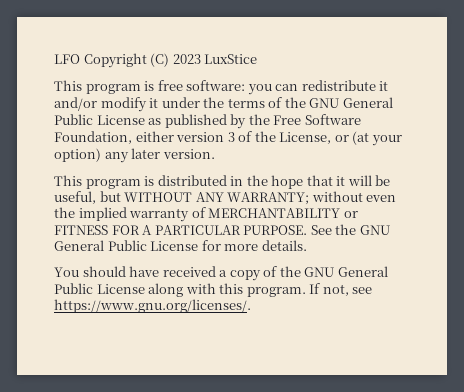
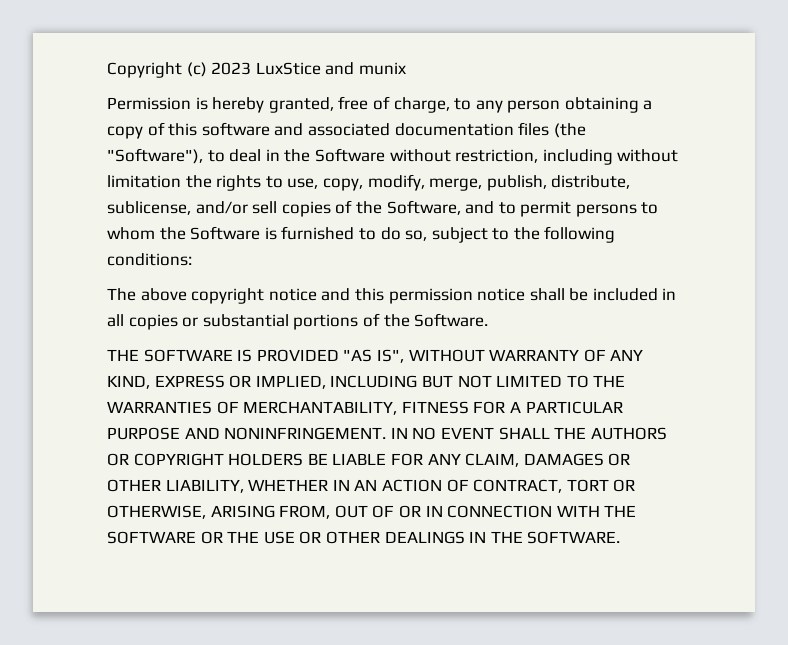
[54,53,170,68] LFO Copyright (C) -> [107,62,207,78] Copyright (c)
[54,80,389,95] [54,97,393,112] [54,114,361,129] [54,131,402,146] [54,148,215,163] [54,175,391,189] [54,191,397,205] [54,207,358,222] [54,224,390,235] [54,240,307,251] [54,266,388,281] [54,283,373,297] [54,299,251,313] // This program is free software: you can redistribute it and/or modify it under the terms of the GNU General Public License as published by the Free Software Foundation, either version 3 of the License, or (at your option) any later version. // This program is distributed in the hope that it will be useful, but WITHOUT ANY WARRANTY; without even the implied warranty of MERCHANTABILITY or FITNESS FOR A PARTICULAR PURPOSE. See the GNU General Public License for more details. // You should have received a copy of the GNU General Public License along with this program. If not, see https://www.gnu.org/licenses/. -> [325,62,406,75] [107,96,653,113] [107,122,586,139] [107,148,679,165] [107,174,631,191] [107,200,659,217] [107,226,616,243] [107,253,192,266] [107,288,677,304] [107,313,489,330] [107,349,644,363] [107,375,626,389] [107,401,623,415] [107,427,667,440] [107,453,631,467] [107,479,636,493] [107,505,637,519] [107,531,621,544] and munix // Permission is hereby granted, free of charge, to any person obtaining a copy of this software and associated documentation files (the "Software"), to deal in the Software without restriction, including without limitation the rights to use, copy, modify, merge, publish, distribute, sublicense, and/or sell copies of the Software, and to permit persons to whom the Software is furnished to do so, subject to the following conditions: // The above copyright notice and this permission notice shall be included in all copies or substantial portions of the Software. // THE SOFTWARE IS PROVIDED "AS IS", WITHOUT WARRANTY OF ANY KIND, EXPRESS OR IMPLIED, INCLUDING BUT NOT LIMITED TO THE WARRANTIES OF MERCHANTABILITY, FITNESS FOR A PARTICULAR PURPOSE AND NONINFRINGEMENT. IN NO EVENT SHALL THE AUTHORS OR COPYRIGHT HOLDERS BE LIABLE FOR ANY CLAIM, DAMAGES OR OTHER LIABILITY, WHETHER IN AN ACTION OF CONTRACT, TORT OR OTHERWISE, ARISING FROM, OUT OF OR IN CONNECTION WITH THE SOFTWARE OR THE USE OR OTHER DEALINGS IN THE SOFTWARE.

